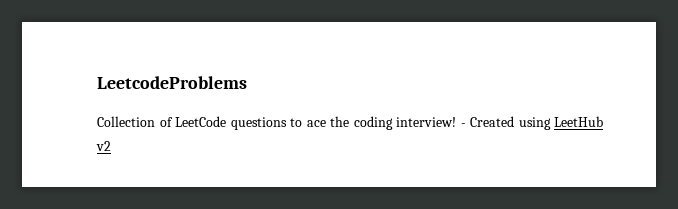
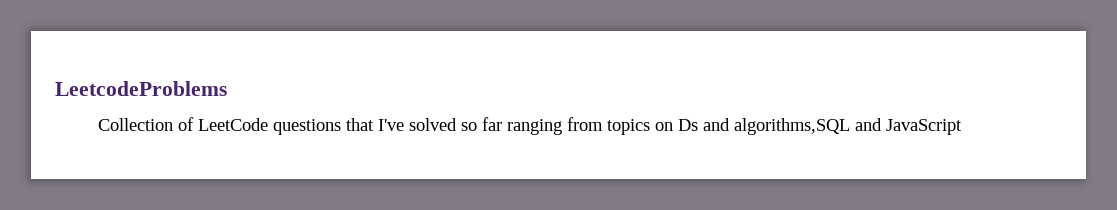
[290,116,603,130] [96,141,111,151] to ace the coding interview! - Created using LeetHub v2 -> [346,117,963,135] that I've solved so far ranging from topics on Ds and algorithms,SQL and JavaScript

